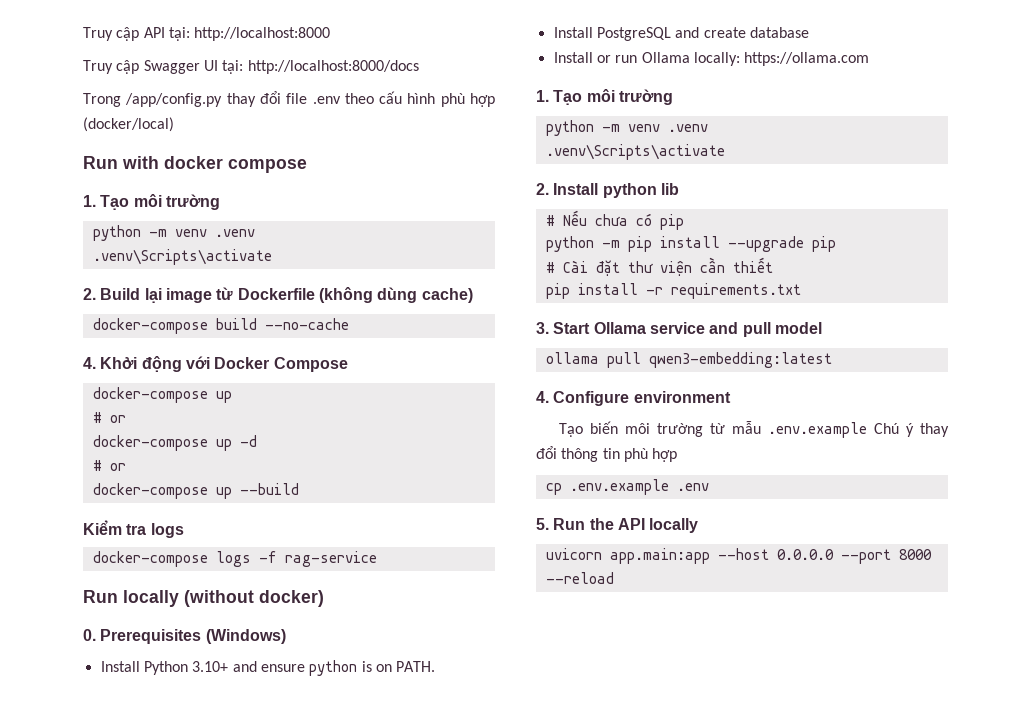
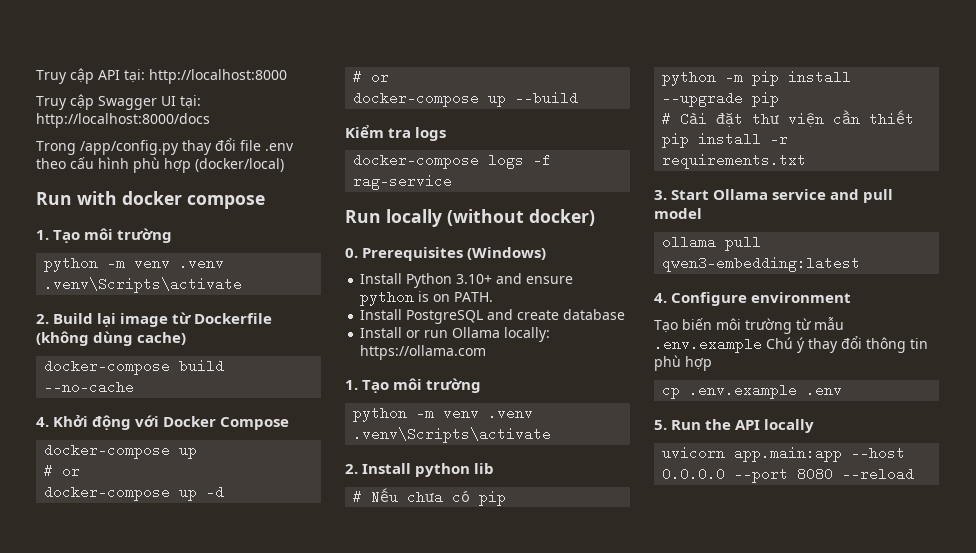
[898,549,932,560] 8000 -> [797,467,834,481] 8080

